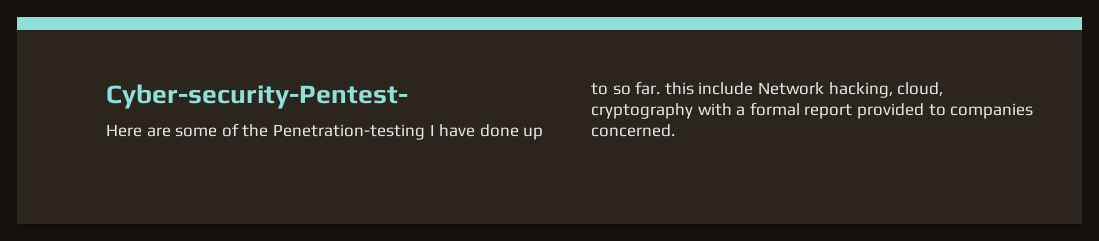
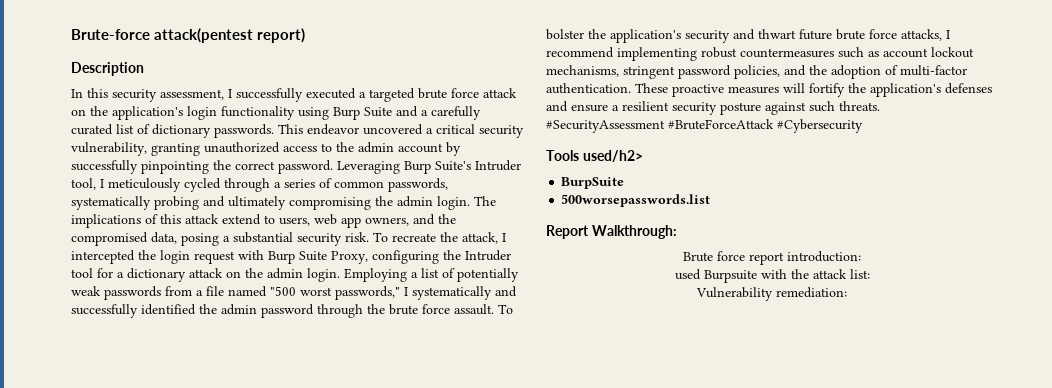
[106,84,408,109] [106,123,544,140] [591,81,944,98] [591,102,1034,119] [591,124,675,137] Cyber-security-Pentest- // Here are some of the Penetration-testing I have done up to so far. this include Network hacking, cloud, cryptography with a formal report provided to companies concerned. -> [71,28,305,43] [71,62,144,76] [71,88,517,102] [71,106,481,120] [71,124,524,138] [71,142,461,156] [71,160,521,174] [71,178,448,192] [71,196,496,210] [71,214,456,228] [71,232,506,246] [71,250,511,264] [71,268,519,282] [71,286,517,300] [71,304,513,318] [546,29,950,43] [546,47,974,61] [546,65,967,79] [546,83,992,97] [546,101,880,115] [546,119,863,133] [546,150,643,162] [561,177,625,189] [561,194,711,207] [546,225,677,239] [683,251,861,265] [674,269,870,283] [696,287,847,301] Brute-force attack(pentest report) // Description // In this security assessment, I successfully executed a targeted brute force attack on the application's login functionality using Burp Suite and a carefully curated list of dictionary passwords. This endeavor uncovered a critical security vulnerability, granting unauthorized access to the admin account by successfully pinpointing the correct password. Leveraging Burp Suite's Intruder tool, I meticulously cycled through a series of common passwords, systematically probing and ultimately compromising the admin login. The implications of this attack extend to users, web app owners, and the compromised data, posing a substantial security risk. To recreate the attack, I intercepted the login request with Burp Suite Proxy, configuring the Intruder tool for a dictionary attack on the admin login. Employing a list of potentially weak passwords from a file named "500 worst passwords," I systematically and successfully identified the admin password through the brute force assault. To bolster the application's security and thwart future brute force attacks, I recommend implementing robust countermeasures such as account lockout mechanisms, stringent password policies, and the adoption of multi-factor authentication. These proactive measures will fortify the application's defenses and ensure a resilient security posture against such threats. #SecurityAssessment #BruteForceAttack #Cybersecurity // Tools used/h2> // BurpSuite // 500worsepasswords.list // Report Walkthrough: // Brute force report introduction: // used Burpsuite with the attack list: // Vulnerability remediation:

